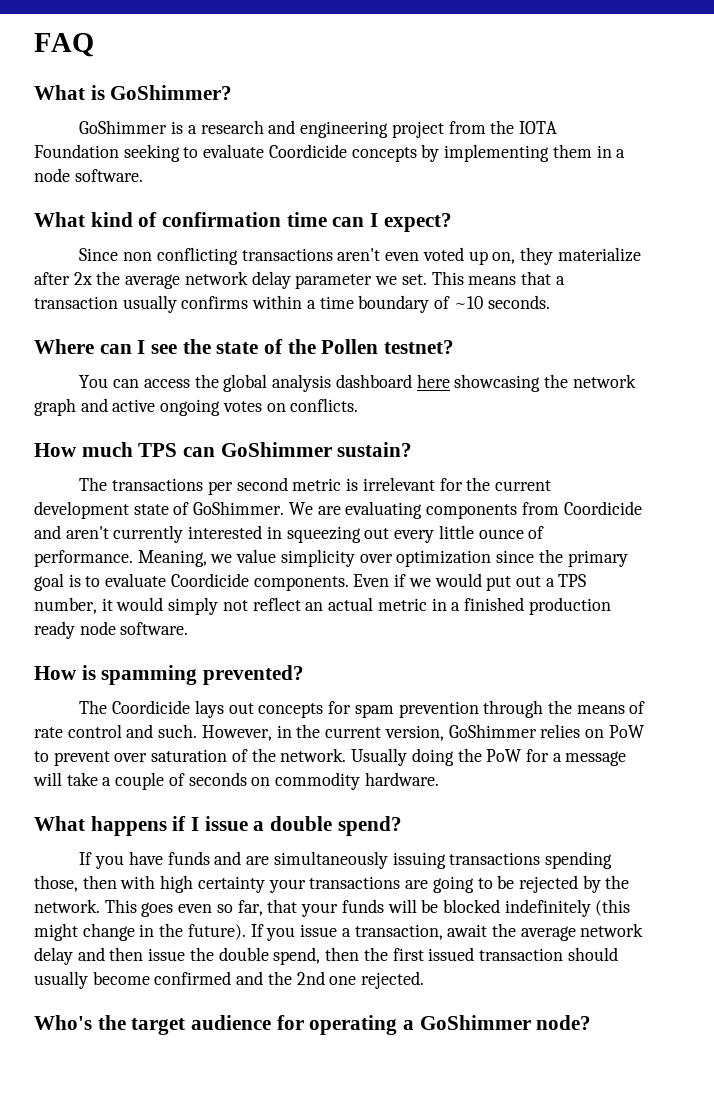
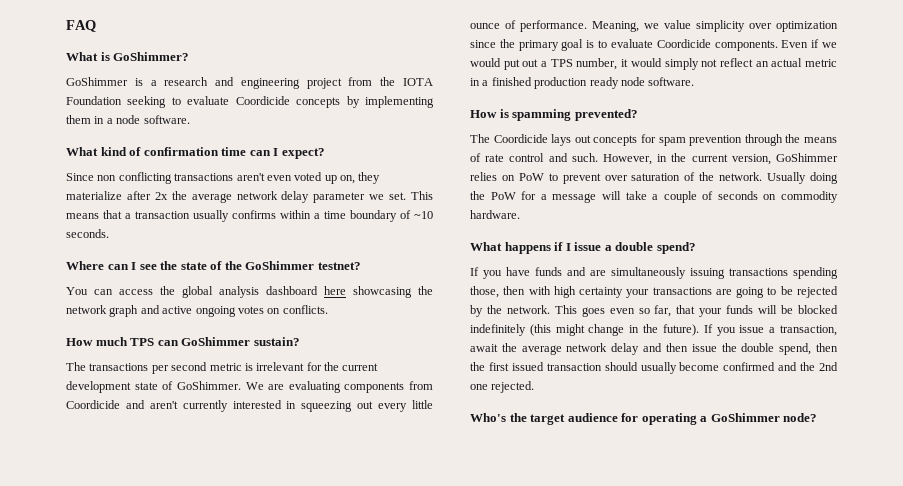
[321,339,379,354] Pollen -> [245,261,315,270] GoShimmer

